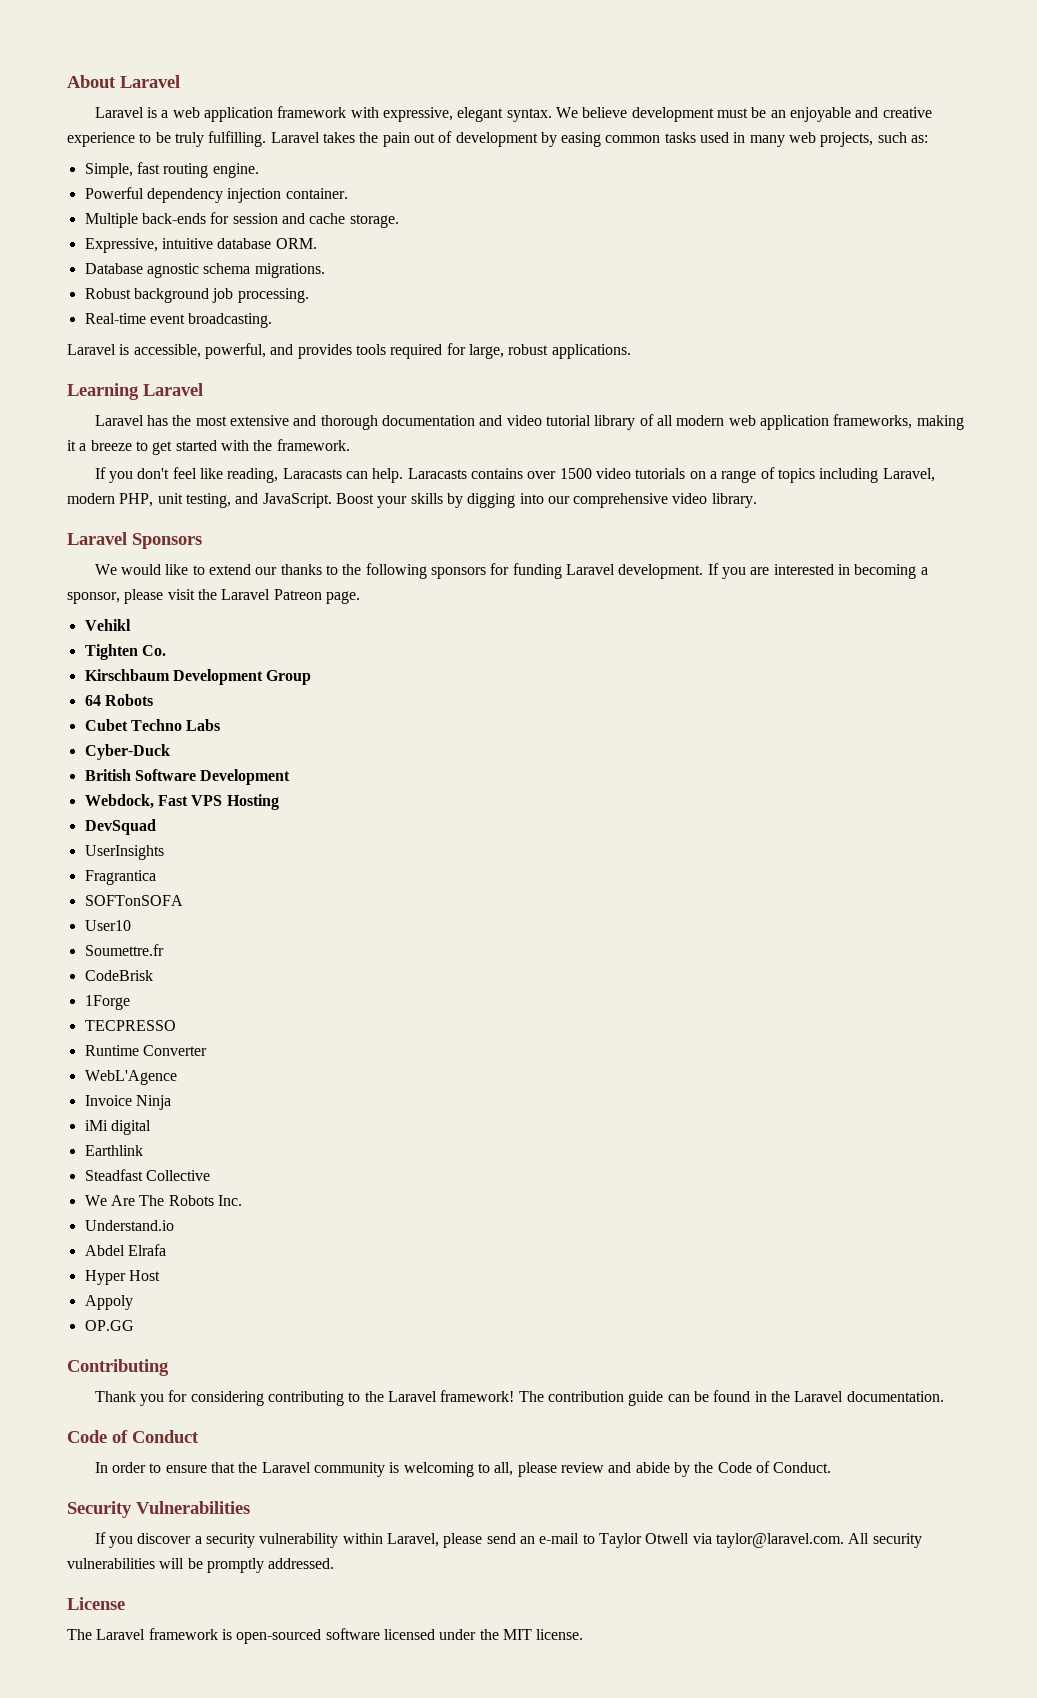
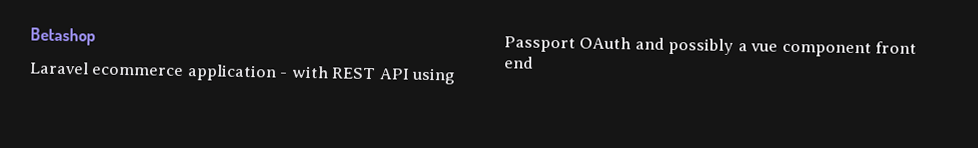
[67,75,180,88] [94,106,932,122] [67,131,929,147] [84,162,259,178] [84,187,348,203] [84,212,399,228] [84,238,317,253] [84,263,325,278] [84,288,309,303] [84,313,273,328] [67,343,631,359] [67,383,203,400] [94,414,964,430] [67,439,350,455] [94,467,935,483] [67,493,757,508] [67,532,202,549] [94,563,928,579] [67,589,360,604] [84,619,131,631] [84,644,166,660] [84,669,312,685] [84,694,153,706] [84,719,221,731] [84,744,170,760] [84,769,291,785] [84,794,279,810] [84,819,156,835] [84,845,164,860] [84,870,156,885] [84,895,183,906] [84,920,131,931] [84,944,164,956] [84,970,153,981] [84,995,130,1010] [84,1020,176,1031] [84,1045,207,1056] [84,1070,177,1085] [84,1095,171,1110] [84,1120,151,1135] [84,1145,143,1156] [84,1169,210,1181] [84,1195,242,1206] [84,1220,174,1231] [84,1244,166,1256] [84,1270,160,1285] [84,1295,133,1310] [84,1320,134,1331] [67,1359,169,1376] [94,1390,944,1406] [67,1430,199,1443] [94,1461,832,1477] [67,1501,250,1518] [94,1532,922,1548] [67,1558,335,1573] [67,1597,125,1610] [67,1628,584,1644] About Laravel // Laravel is a web application framework with expressive, elegant syntax. We believe development must be an enjoyable and creative experience to be truly fulfilling. Laravel takes the pain out of development by easing common tasks used in many web projects, such as: // Simple, fast routing engine. // Powerful dependency injection container. // Multiple back-ends for session and cache storage. // Expressive, intuitive database ORM. // Database agnostic schema migrations. // Robust background job processing. // Real-time event broadcasting. // Laravel is accessible, powerful, and provides tools required for large, robust applications. // Learning Laravel // Laravel has the most extensive and thorough documentation and video tutorial library of all modern web application frameworks, making it a breeze to get started with the framework. // If you don't feel like reading, Laracasts can help. Laracasts contains over 1500 video tutorials on a range of topics including Laravel, modern PHP, unit testing, and JavaScript. Boost your skills by digging into our comprehensive video library. // Laravel Sponsors // We would like to extend our thanks to the following sponsors for funding Laravel development. If you are interested in becoming a sponsor, please visit the Laravel Patreon page. // Vehikl // Tighten Co. // Kirschbaum Development Group // 64 Robots // Cubet Techno Labs // Cyber-Duck // British Software Development // Webdock, Fast VPS Hosting // DevSquad // UserInsights // Fragrantica // SOFTonSOFA // User10 // Soumettre.fr // CodeBrisk // 1Forge // TECPRESSO // Runtime Converter // WebL'Agence // Invoice Ninja // iMi digital // Earthlink // Steadfast Collective // We Are The Robots Inc. // Understand.io // Abdel Elrafa // Hyper Host // Appoly // OP.GG // Contributing // Thank you for considering contributing to the Laravel framework! The contribution guide can be found in the Laravel documentation. // Code of Conduct // In order to ensure that the Laravel community is welcoming to all, please review and abide by the Code of Conduct. // Security Vulnerabilities // If you discover a security vulnerability within Laravel, please send an e-mail to Taylor Otwell via taylor@laravel.com. All security vulnerabilities will be promptly addressed. // License // The Laravel framework is open-sourced software licensed under the MIT license. -> [30,27,96,46] [29,61,457,85] [504,36,918,58] [504,56,534,69] Betashop // Laravel ecommerce application - with REST API using Passport OAuth and possibly a vue component front end

